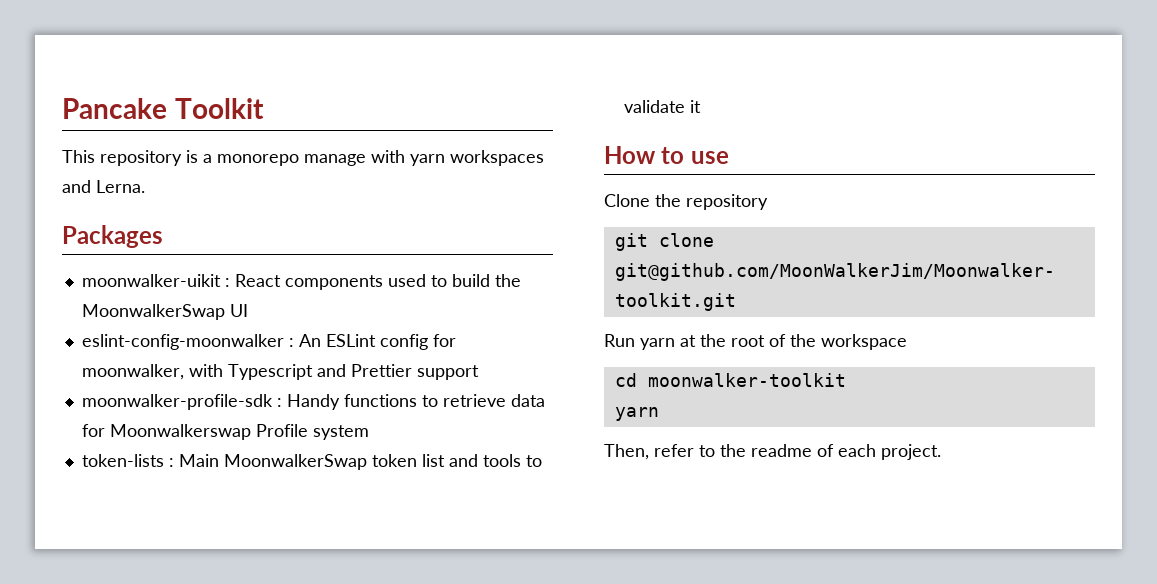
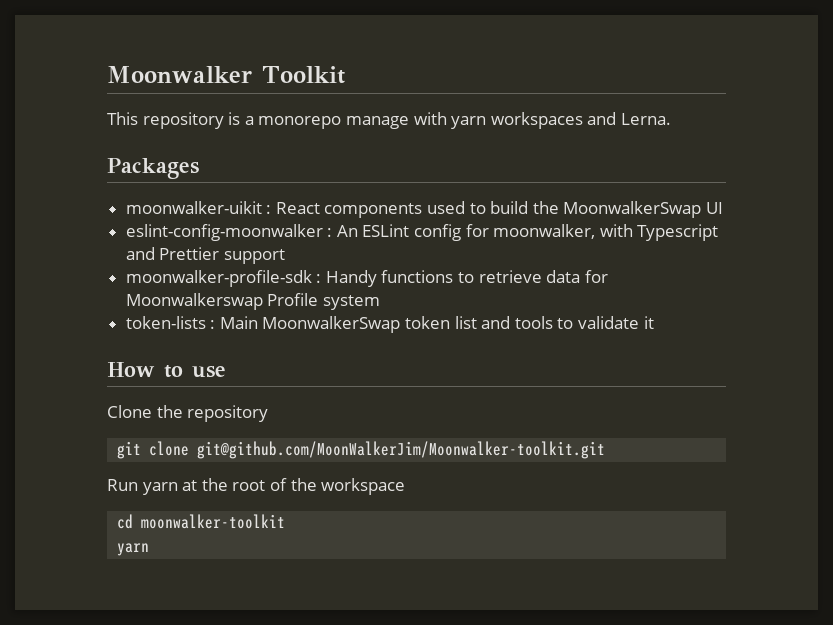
[62,98,167,119] Pancake -> [107,66,252,83] Moonwalker
[604,444,941,460] // Then, refer to the readme of each project. -> (150, 549) none

